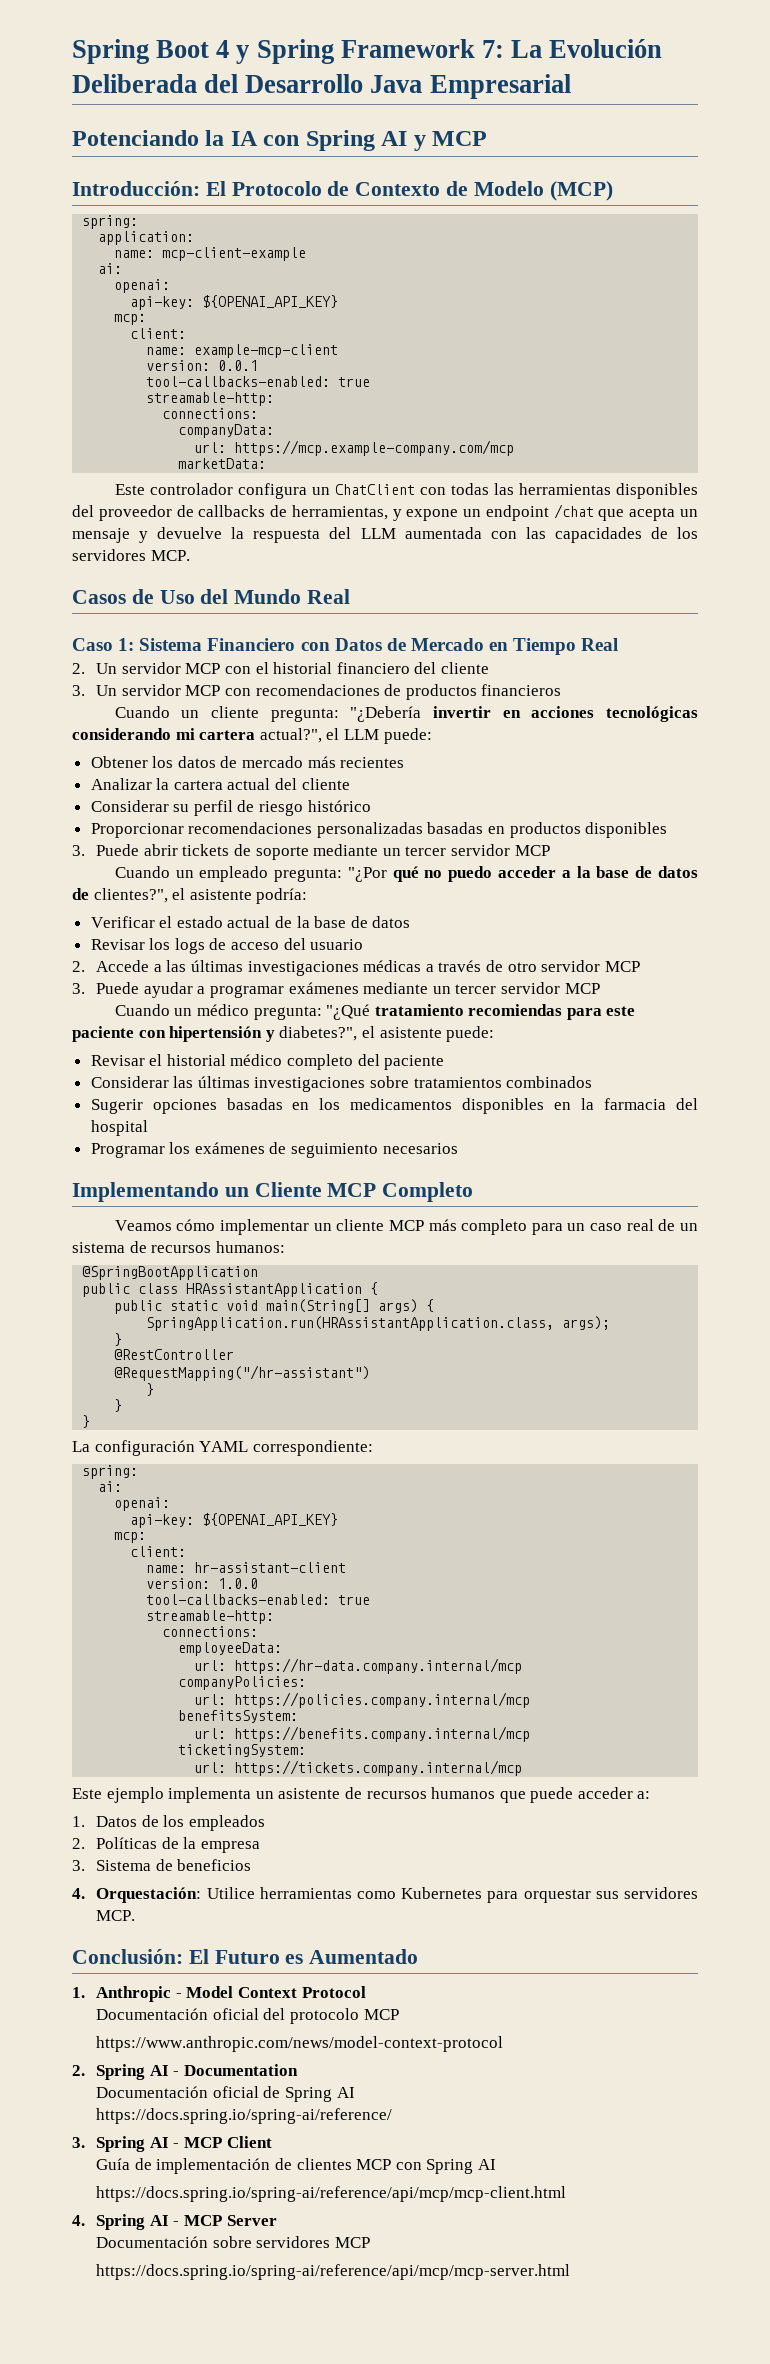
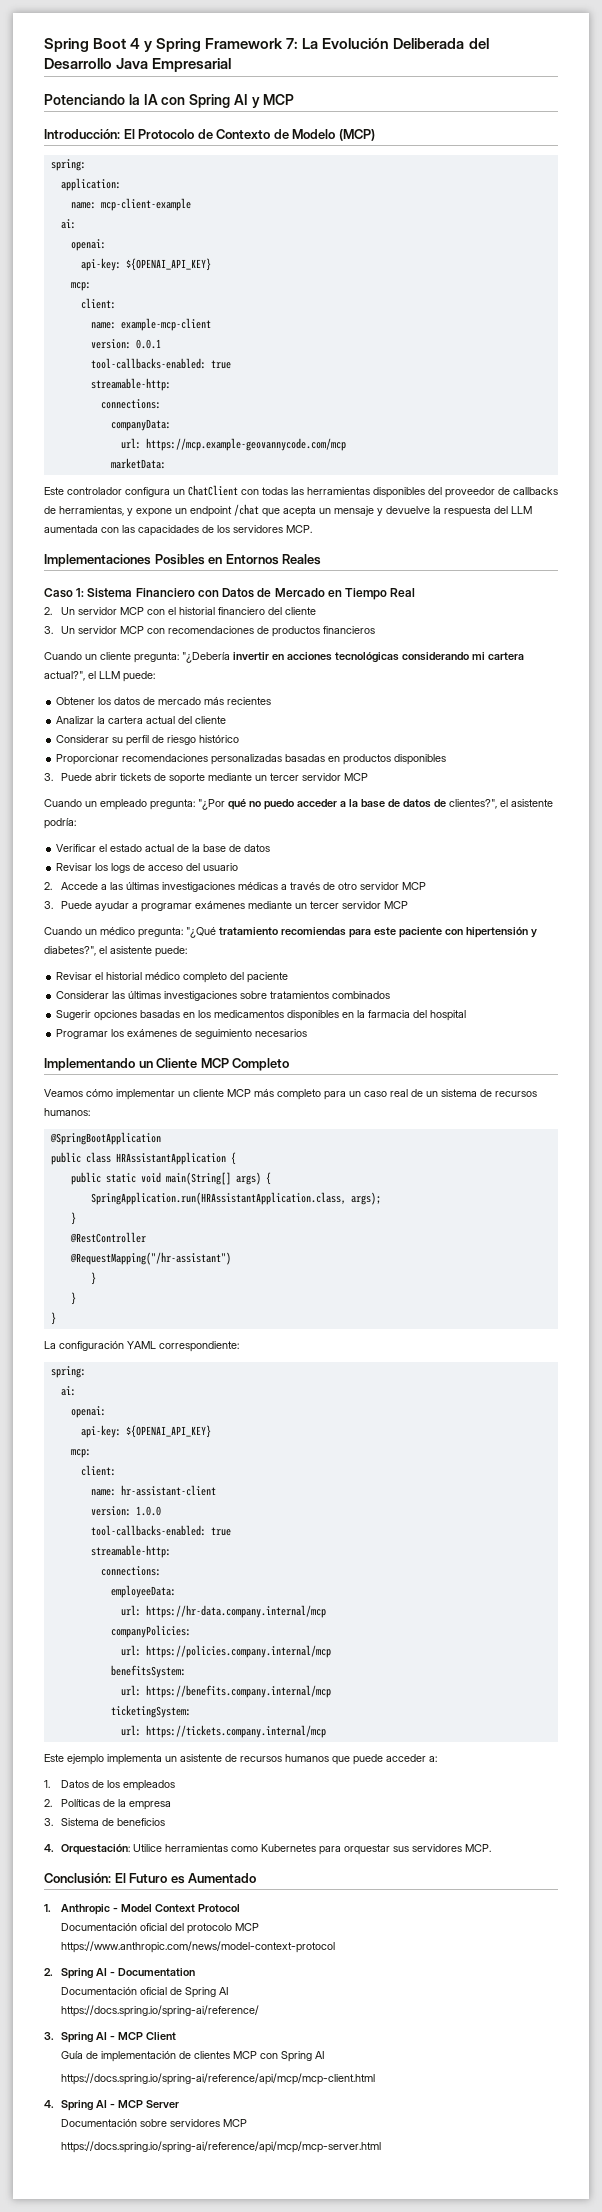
[234,440,515,456] https://mcp.example-company.com/mcp -> [145,438,346,451] https://mcp.example-geovannycode.com/mcp
[72,589,351,604] Casos de Uso del Mundo Real -> [44,554,322,567] Implementaciones Posibles en Entornos Reales

